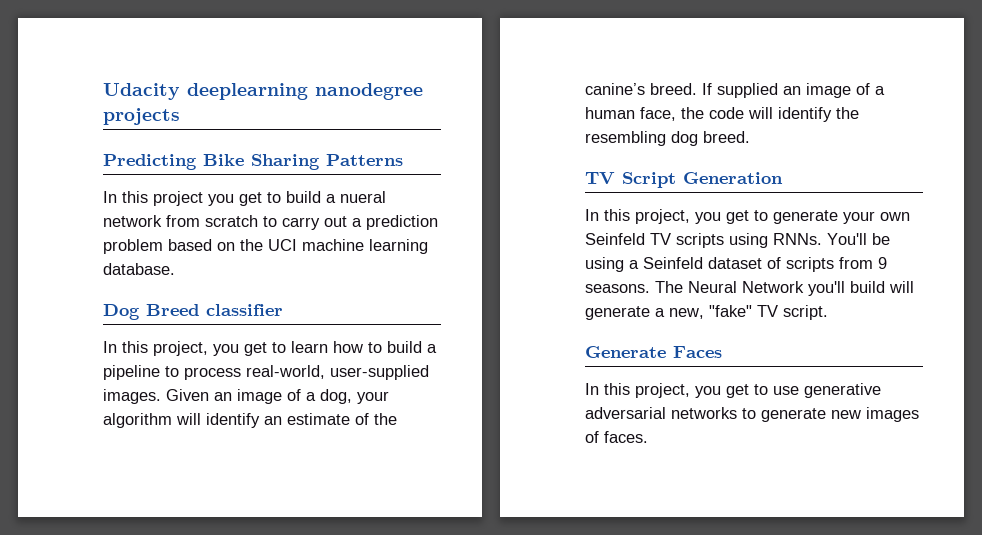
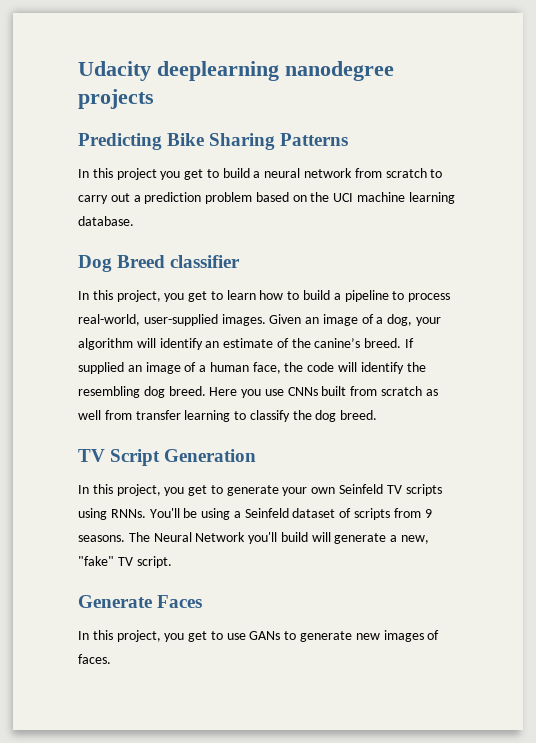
[340,191,386,203] nueral -> [264,168,301,178] neural
(750, 137) none -> [209,386,438,398] [78,410,378,422] Here you use CNNs built from scratch as well from transfer learning to classify the dog breed.
[804,383,881,398] [585,407,737,419] generative adversarial networks -> [249,631,281,640] GANs

